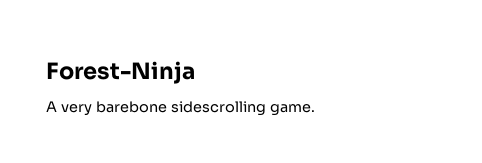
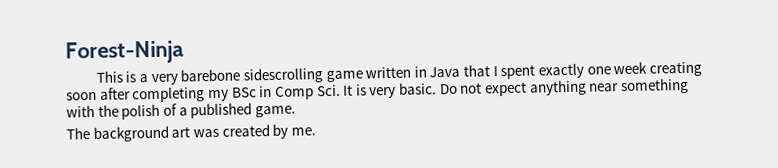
[46,101,315,116] A very barebone sidescrolling game. -> [95,61,703,86] [66,77,689,103] [66,102,296,120] [66,123,316,143] This is a very barebone sidescrolling game written in Java that I spent exactly one week creating soon after completing my BSc in Comp Sci. It is very basic. Do not expect anything near something with the polish of a published game. // The background art was created by me.

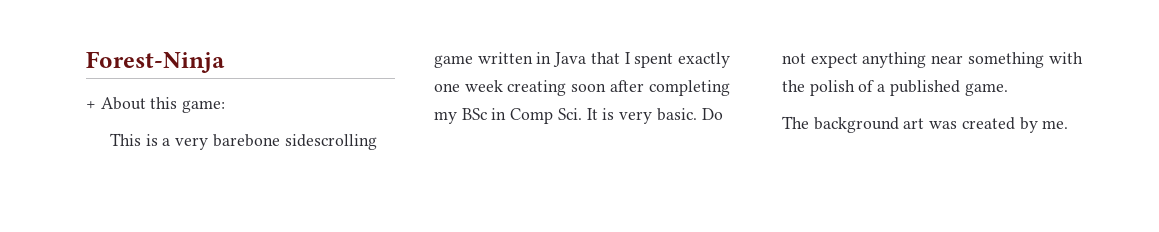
(184, 52) none -> [86,97,226,113] // + About this game:

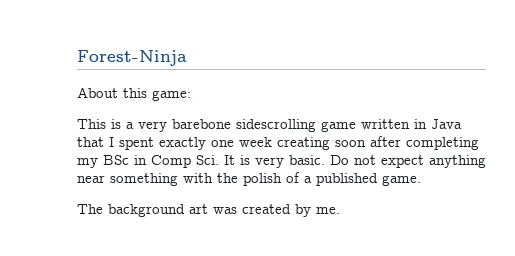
[86,101,96,109] + -> (187, 58) none

